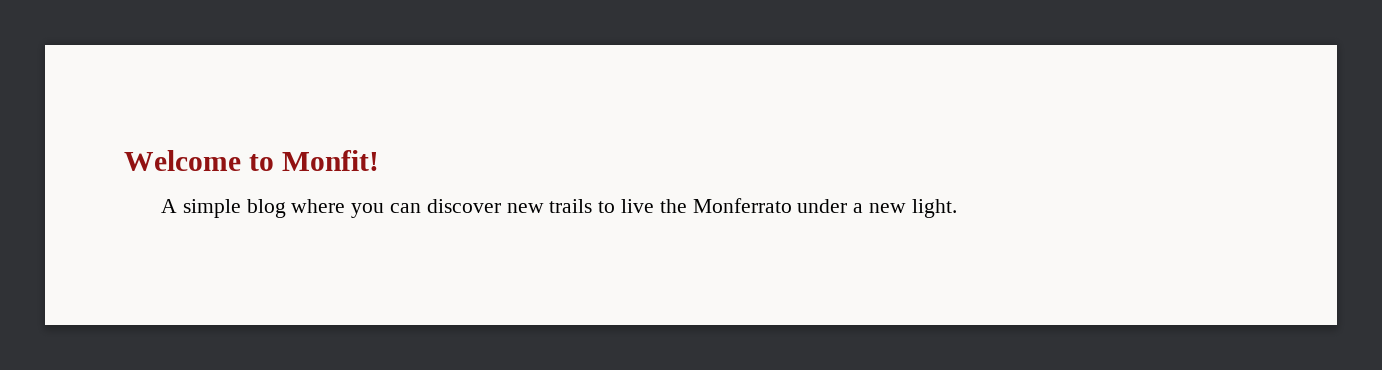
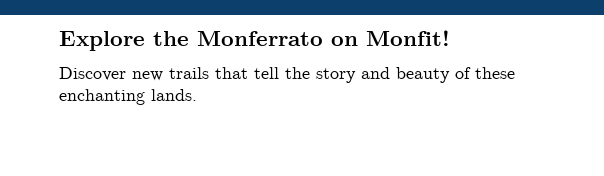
[124,150,379,171] [160,198,957,218] Welcome to Monfit! // A simple blog where you can discover new trails to live the Monferrato under a new light. -> [59,30,450,51] [59,67,515,83] [59,89,197,105] Explore the Monferrato on Monfit! // Discover new trails that tell the story and beauty of these enchanting lands.

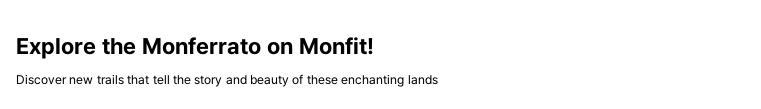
[151,89,197,101] lands. -> [407,75,438,85] lands

